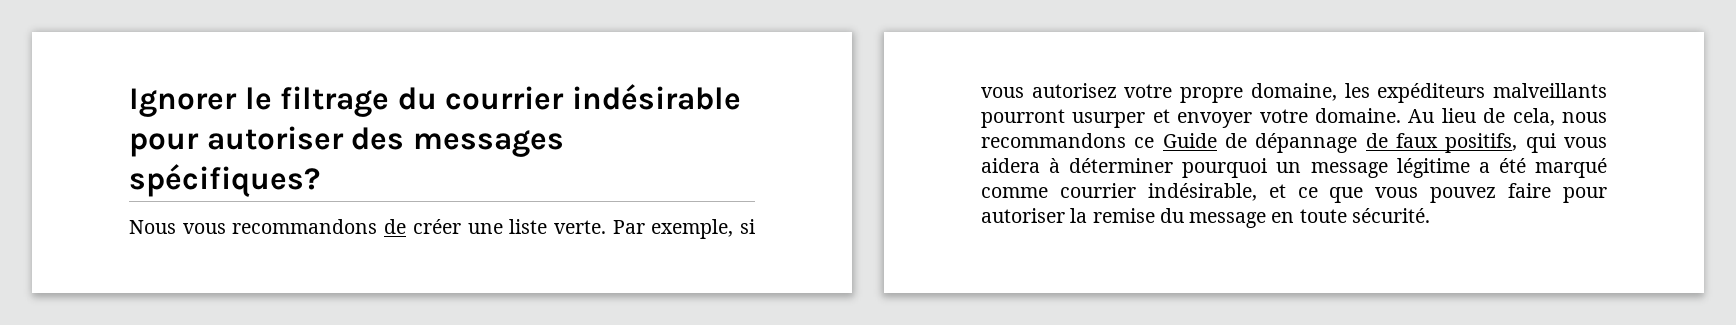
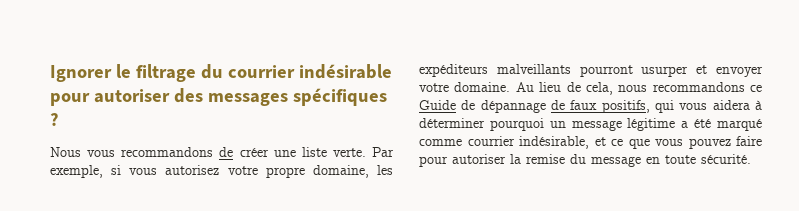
[129,164,320,197] spécifiques? -> [292,88,387,106] [50,113,59,126] spécifiques ?

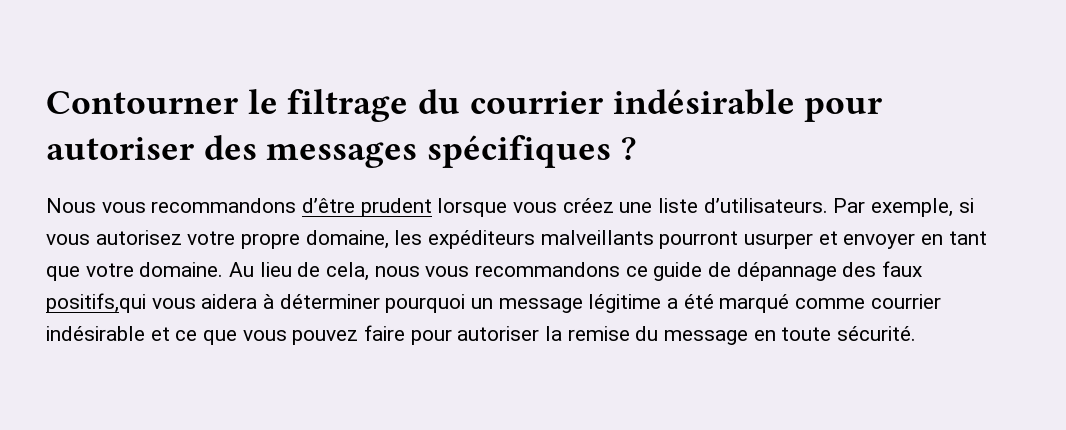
[50,65,112,82] Ignorer -> [46,91,238,114] Contourner
[219,147,269,157] de créer -> [302,198,614,217] d’être prudent lorsque vous créez
[332,148,366,157] verte. -> [703,198,828,213] d’utilisateurs.
(763, 71) none -> [921,231,987,245] [46,266,80,281] en tant que
(648, 88) none -> [425,266,470,277] vous
[419,100,456,110] Guide -> [653,262,703,281] guide
[551,100,674,113] de faux positifs, qui -> [842,261,923,277] [46,293,146,313] des faux positifs,qui
[519,136,589,149] indésirable, -> [46,326,145,341] indésirable

